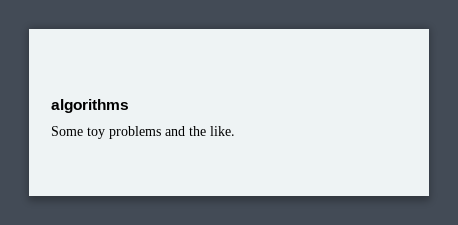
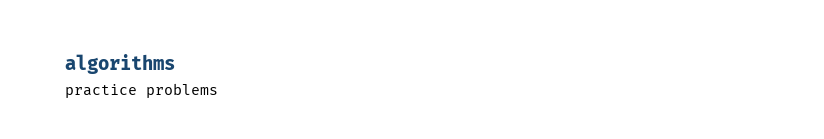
[51,126,235,139] Some toy problems and the like. -> [65,83,218,98] practice problems

